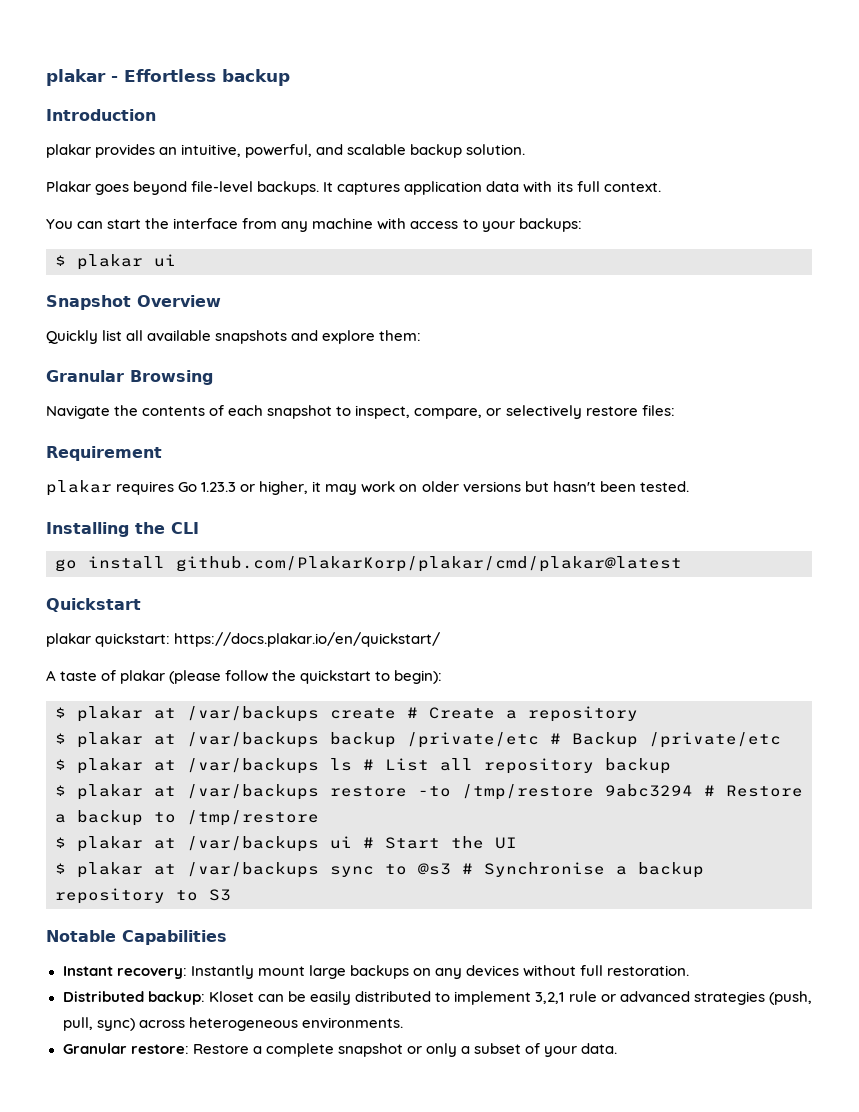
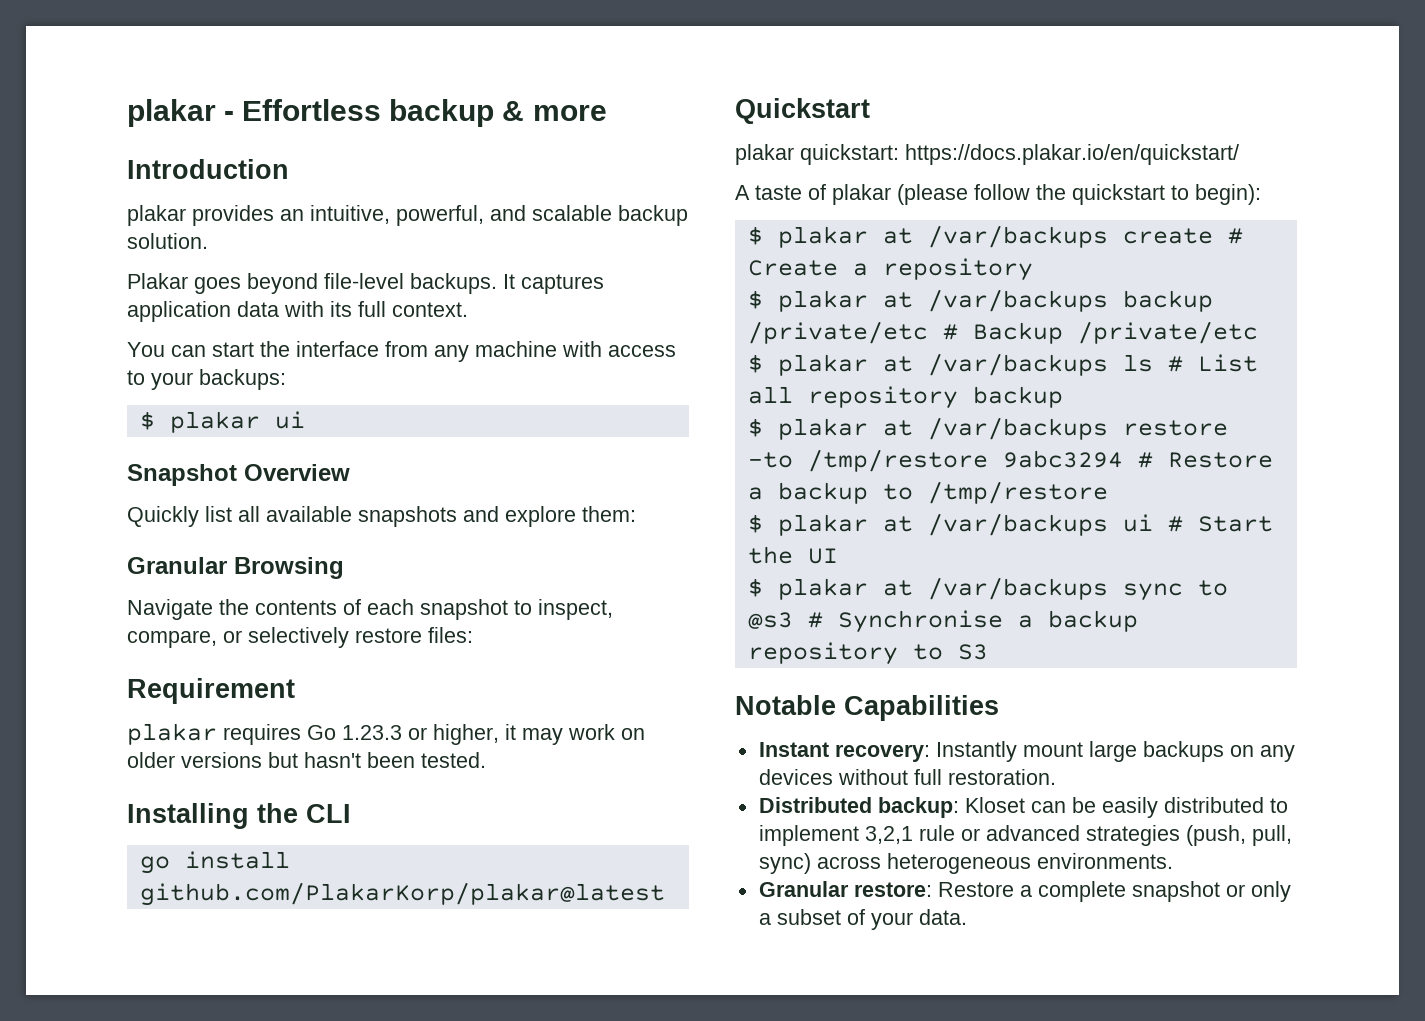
(290, 77) none -> [502,101,607,121] & more
[176,556,682,572] github.com/PlakarKorp/plakar/cmd/plakar@latest -> [139,882,665,906] github.com/PlakarKorp/plakar@latest

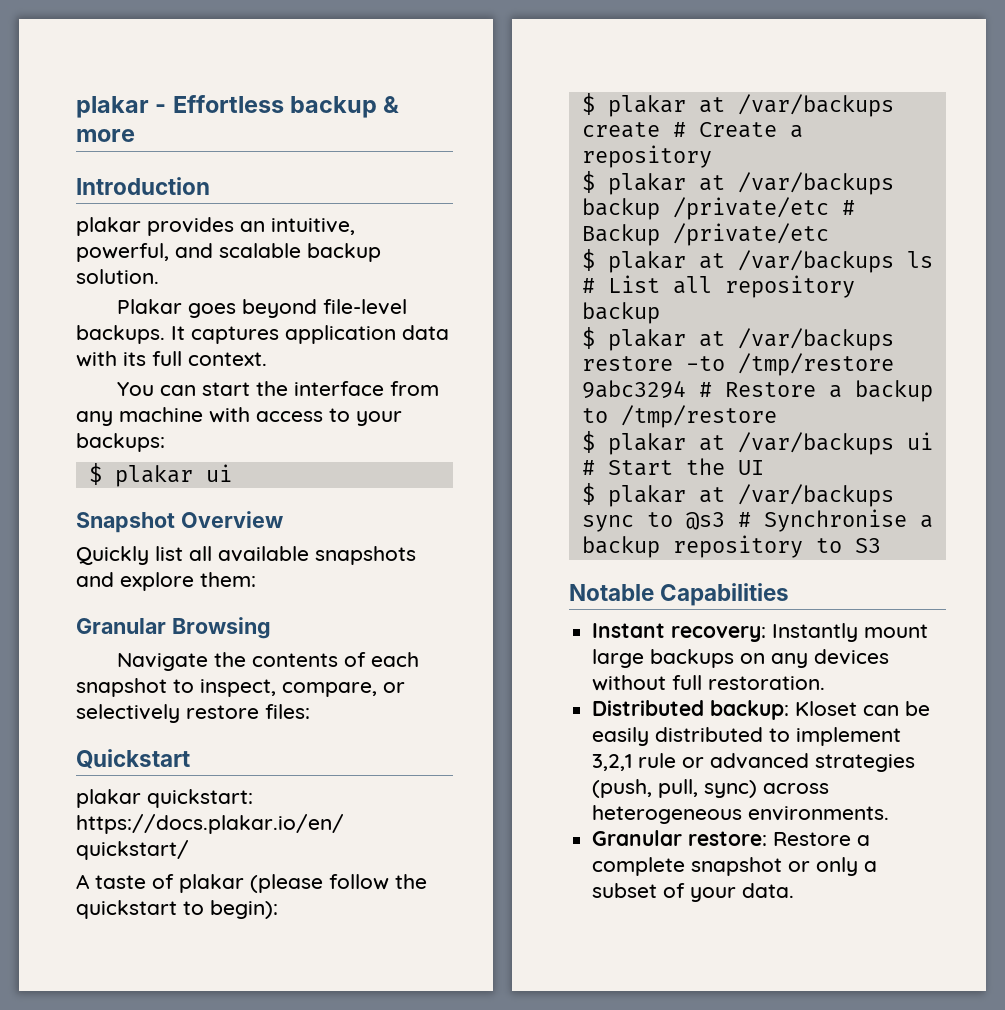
[127,678,295,704] [127,723,645,745] [127,752,486,768] [127,803,351,829] [139,851,290,874] [139,882,665,906] // Requirement // plakar requires Go 1.23.3 or higher, it may work on older versions but hasn't been tested. // Installing the CLI // go install github.com/PlakarKorp/plakar@latest -> (310, 711) none

